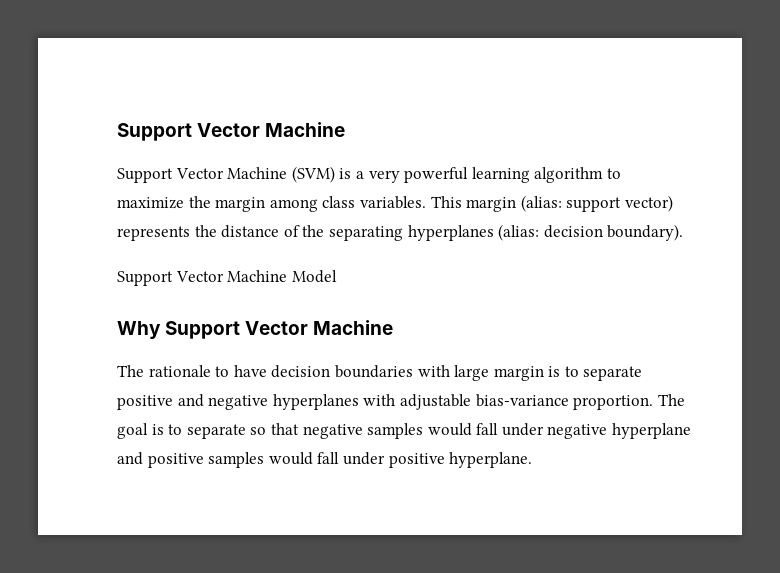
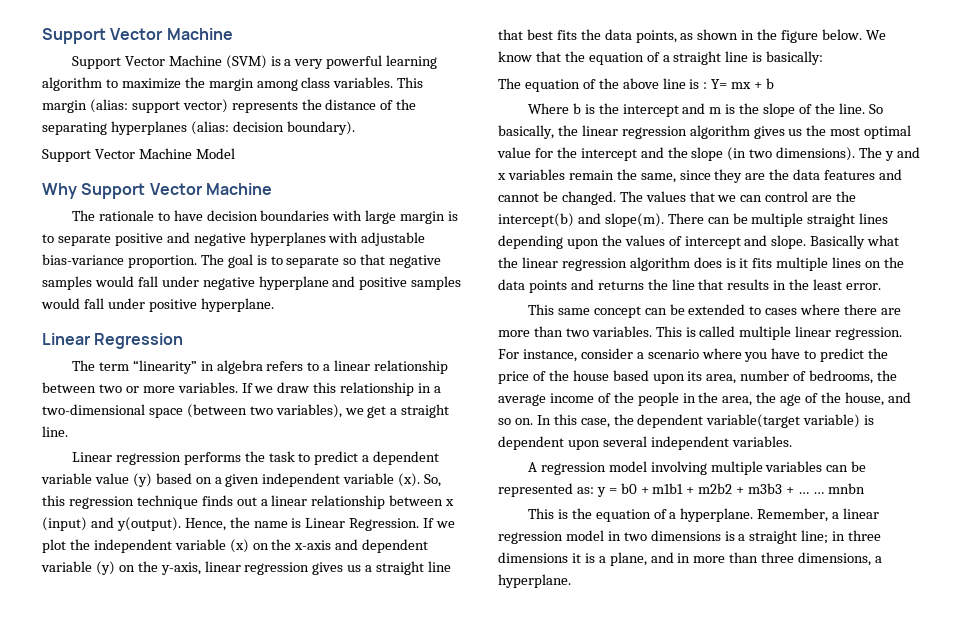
(533, 460) none -> [42,333,184,349] [71,360,449,374] [42,382,442,396] [42,404,450,418] [42,426,68,437] [71,451,440,465] [41,473,442,487] [42,495,455,509] [42,517,456,531] [42,539,429,553] [41,561,452,575] [498,29,886,43] [498,51,824,65] [498,78,775,92] [527,103,883,117] [498,125,912,139] [497,147,920,161] [497,169,903,183] [498,191,857,205] [498,213,889,227] [498,235,900,249] [498,257,905,271] [498,279,882,293] [527,304,902,318] [498,326,903,340] [498,348,889,362] [498,370,898,384] [498,392,911,406] [498,414,875,428] [498,436,792,450] [527,461,867,475] [498,483,865,497] [527,508,880,522] [498,530,882,544] [498,552,883,566] [498,574,571,588] // Linear Regression // The term “linearity” in algebra refers to a linear relationship between two or more variables. If we draw this relationship in a two-dimensional space (between two variables), we get a straight line. // Linear regression performs the task to predict a dependent variable value (y) based on a given independent variable (x). So, this regression technique finds out a linear relationship between x (input) and y(output). Hence, the name is Linear Regression. If we plot the independent variable (x) on the x-axis and dependent variable (y) on the y-axis, linear regression gives us a straight line that best fits the data points, as shown in the figure below. We know that the equation of a straight line is basically: // The equation of the above line is : Y= mx + b // Where b is the intercept and m is the slope of the line. So basically, the linear regression algorithm gives us the most optimal value for the intercept and the slope (in two dimensions). The y and x variables remain the same, since they are the data features and cannot be changed. The values that we can control are the intercept(b) and slope(m). There can be multiple straight lines depending upon the values of intercept and slope. Basically what the linear regression algorithm does is it fits multiple lines on the data points and returns the line that results in the least error. // This same concept can be extended to cases where there are more than two variables. This is called multiple linear regression. For instance, consider a scenario where you have to predict the price of the house based upon its area, number of bedrooms, the average income of the people in the area, the age of the house, and so on. In this case, the dependent variable(target variable) is dependent upon several independent variables. // A regression model involving multiple variables can be represented as: y = b0 + m1b1 + m2b2 + m3b3 + … … mnbn // This is the equation of a hyperplane. Remember, a linear regression model in two dimensions is a straight line; in three dimensions it is a plane, and in more than three dimensions, a hyperplane.

